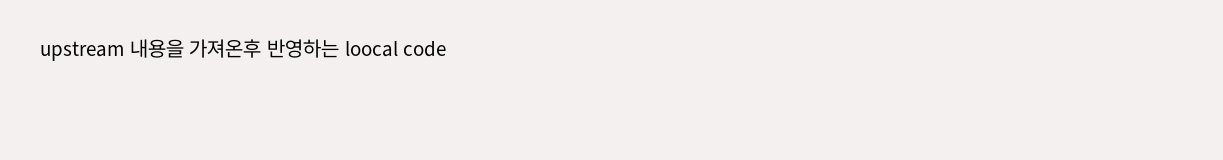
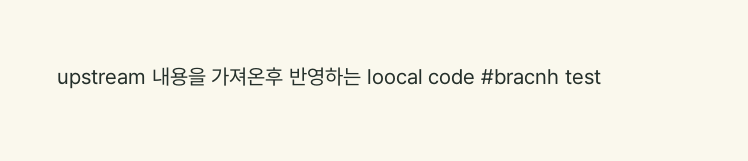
(447, 49) none -> [481,69,601,85] #bracnh test

